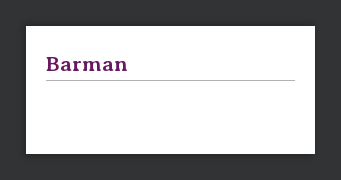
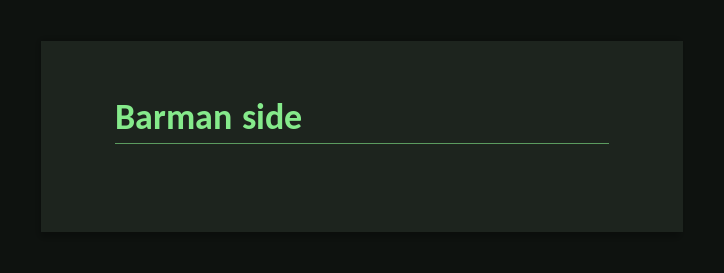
(128, 64) none -> [241,103,302,129] side

